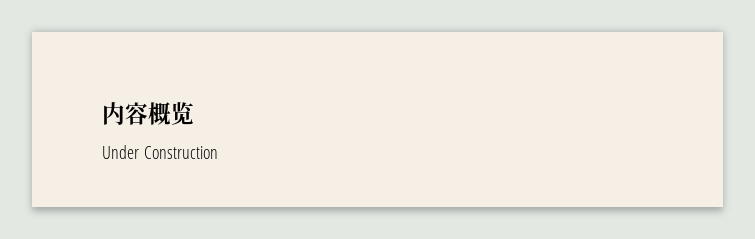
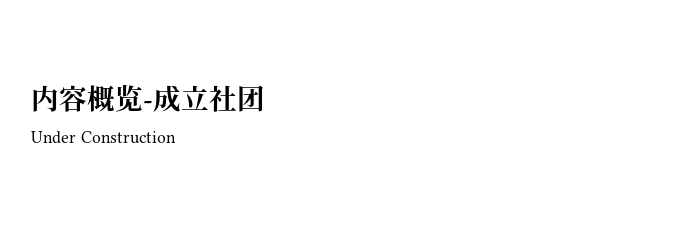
(194, 113) none -> [143,85,265,113] -成立社团

